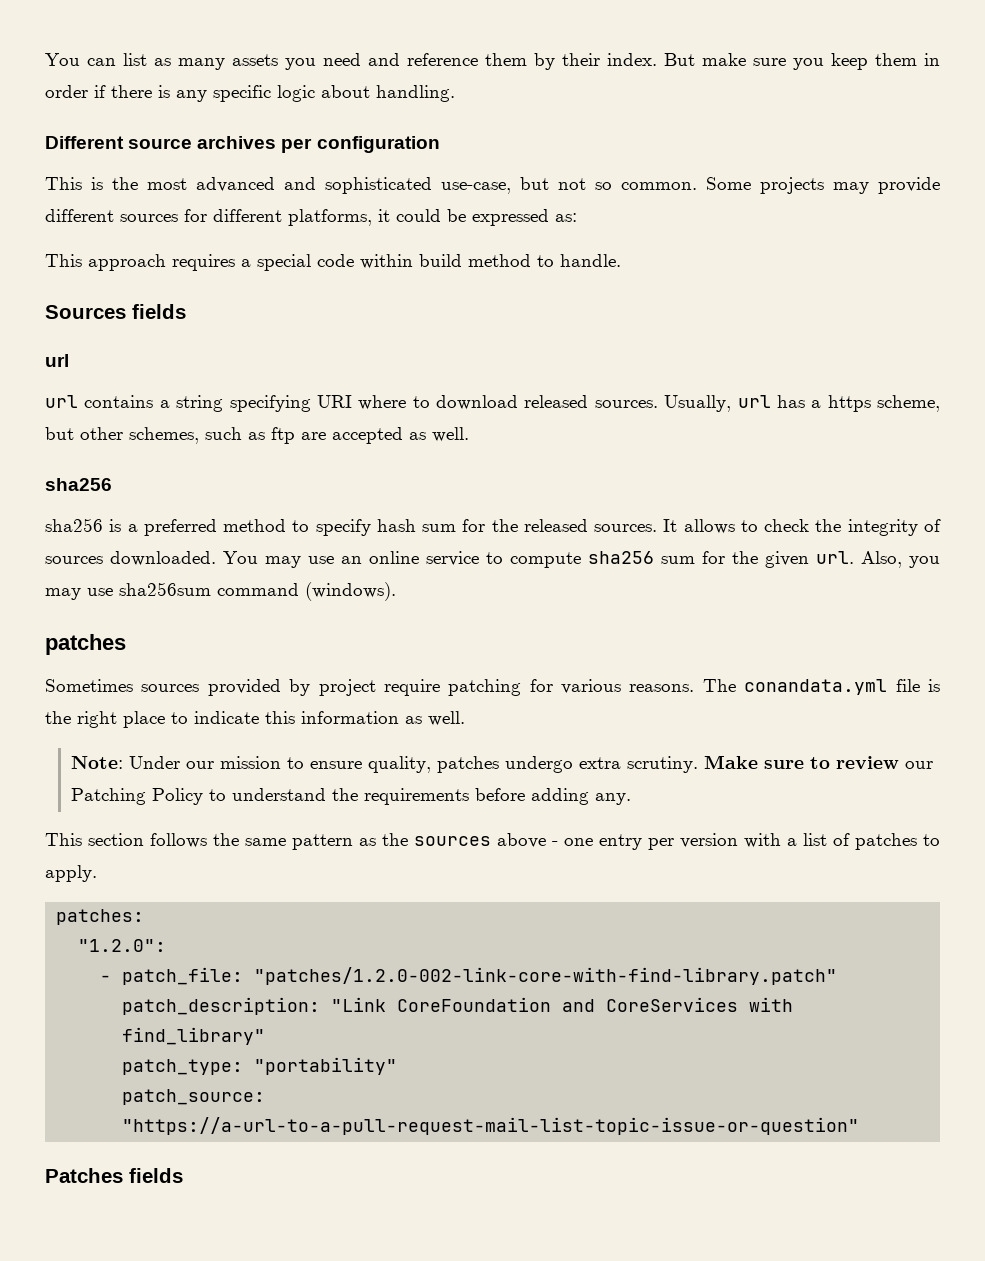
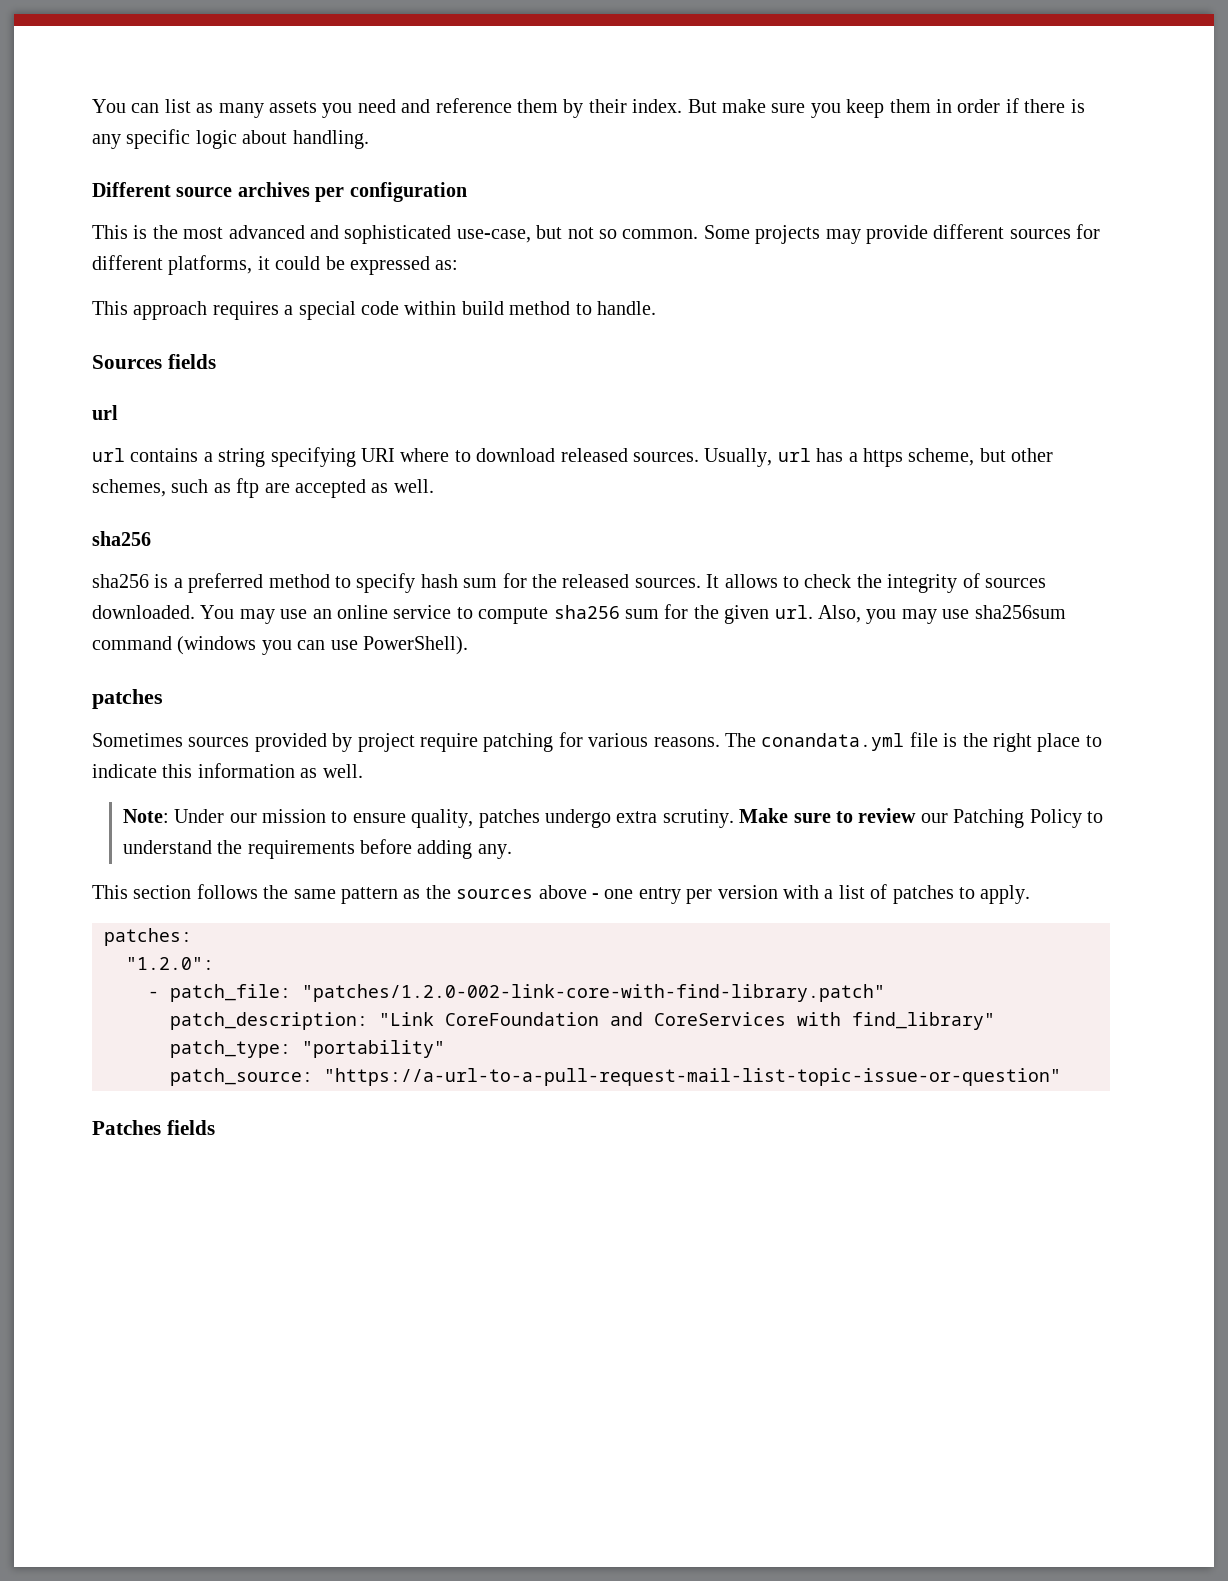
[305,582,396,601] (windows). -> [177,636,468,655] (windows you can use PowerShell).

